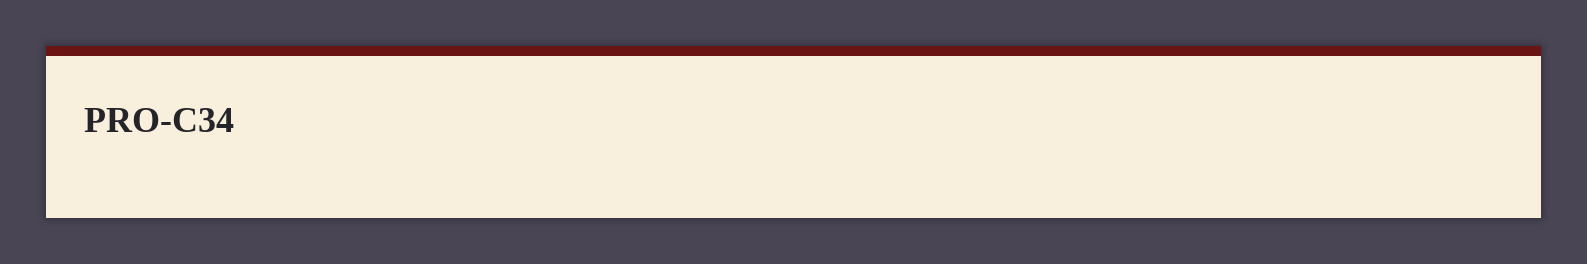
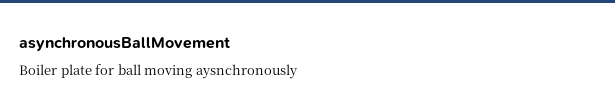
[84,108,234,132] PRO-C34 -> [19,37,230,51] [19,64,298,79] asynchronousBallMovement // Boiler plate for ball moving aysnchronously

